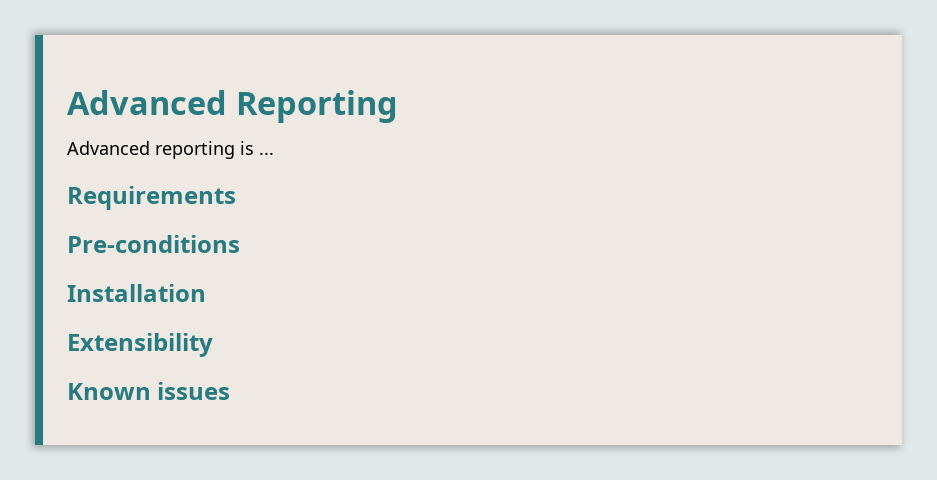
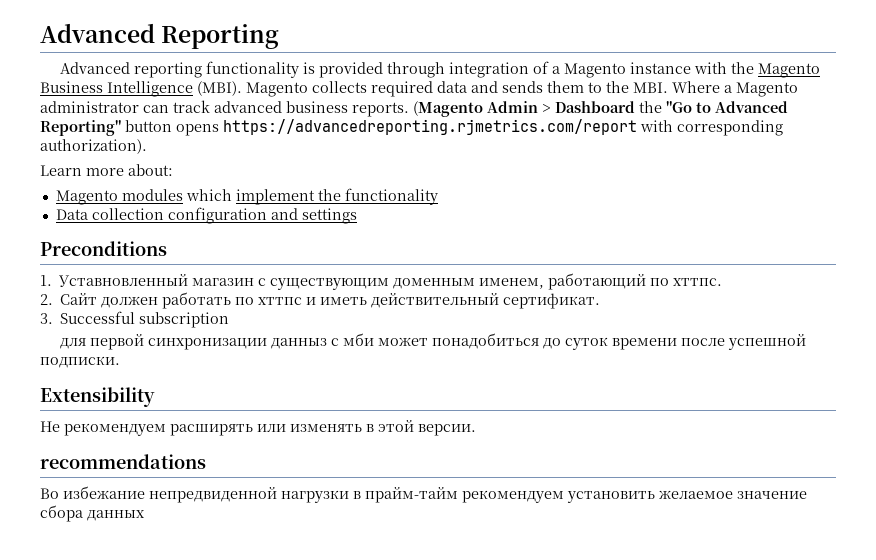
[240,141,274,155] [67,186,236,210] [67,235,240,253] [67,284,206,302] [67,333,213,357] [67,382,231,400] is ... // Requirements // Pre-conditions // Installation // Extensibility // Known issues -> [205,61,820,78] [40,81,798,97] [40,100,788,117] [40,119,783,136] [40,139,147,154] [40,164,173,176] [55,188,438,205] [55,207,357,224] [40,241,167,256] [40,273,723,290] [40,292,601,309] [40,311,230,328] [59,333,806,350] [40,356,120,368] [40,387,155,407] [40,420,476,436] [40,454,206,469] [40,486,807,503] [40,505,145,522] functionality is provided through integration of a Magento instance with the Magento Business Intelligence (MBI). Magento collects required data and sends them to the MBI. Where a Magento administrator can track advanced business reports. (Magento Admin > Dashboard the "Go to Advanced Reporting" button opens https://advancedreporting.rjmetrics.com/report with corresponding authorization). // Learn more about: // Magento modules which implement the functionality // Data collection configuration and settings // Preconditions // 1. Уставновленный магазин с существующим доменным именем, работающий по хттпс. // 2. Сайт должен работать по хттпс и иметь действительный сертификат. // 3. Successful subscription // для первой синхронизации данныз с мби может понадобиться до суток времени после успешной подписки. // Extensibility // Не рекомендуем расширять или изменять в этой версии. // recommendations // Во избежание непредвиденной нагрузки в прайм-тайм рекомендуем установить желаемое значение сбора данных

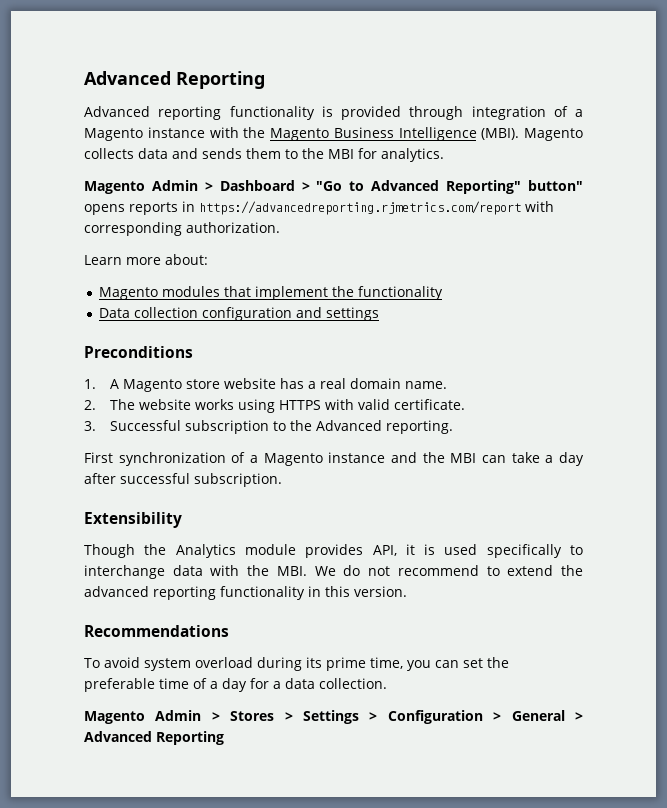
[371,81,433,97] required -> (134, 153) none
[633,81,798,97] [40,100,483,117] MBI. Where a Magento administrator can track advanced business reports. (Magento -> [328,148,444,162] [84,181,145,194] MBI for analytics. // Magento
[639,101,662,113] the -> [301,182,310,191] >
[125,120,219,136] button opens -> [528,180,584,191] [84,201,195,215] button" opens reports in
[40,139,147,154] authorization). -> [186,222,280,233] authorization.
[185,189,232,201] which -> [223,286,251,297] that
[58,273,723,290] [40,292,601,309] [40,311,230,328] [59,333,806,350] [40,356,120,368] [40,387,155,407] [40,420,476,436] [40,454,206,469] [40,486,807,503] [40,505,145,522] Уставновленный магазин с существующим доменным именем, работающий по хттпс. // 2. Сайт должен работать по хттпс и иметь действительный сертификат. // 3. Successful subscription // для первой синхронизации данныз с мби может понадобиться до суток времени после успешной подписки. // Extensibility // Не рекомендуем расширять или изменять в этой версии. // recommendations // Во избежание непредвиденной нагрузки в прайм-тайм рекомендуем установить желаемое значение сбора данных -> [110,378,448,392] [84,399,466,413] [84,420,454,434] [84,452,584,466] [84,473,282,487] [84,512,182,528] [84,544,584,558] [84,565,583,579] [84,586,407,600] [84,625,229,637] [84,657,509,671] [84,678,387,692] [84,710,583,724] [84,731,224,745] A Magento store website has a real domain name. // 2. The website works using HTTPS with valid certificate. // 3. Successful subscription to the Advanced reporting. // First synchronization of a Magento instance and the MBI can take a day after successful subscription. // Extensibility // Though the Analytics module provides API, it is used specifically to interchange data with the MBI. We do not recommend to extend the advanced reporting functionality in this version. // Recommendations // To avoid system overload during its prime time, you can set the preferable time of a day for a data collection. // Magento Admin > Stores > Settings > Configuration > General > Advanced Reporting

